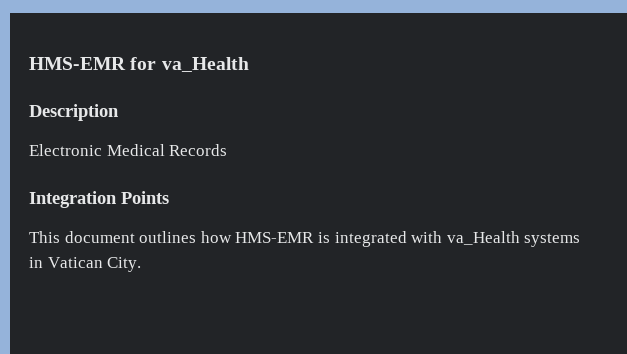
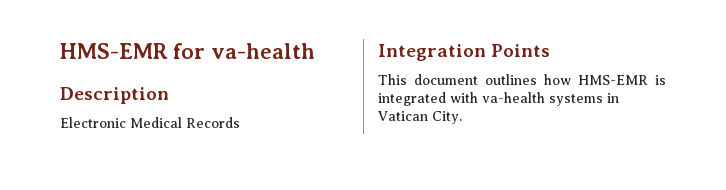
[161,57,249,72] va_Health -> [211,43,315,59] va-health
[446,231,520,245] va_Health -> [482,92,545,103] va-health

